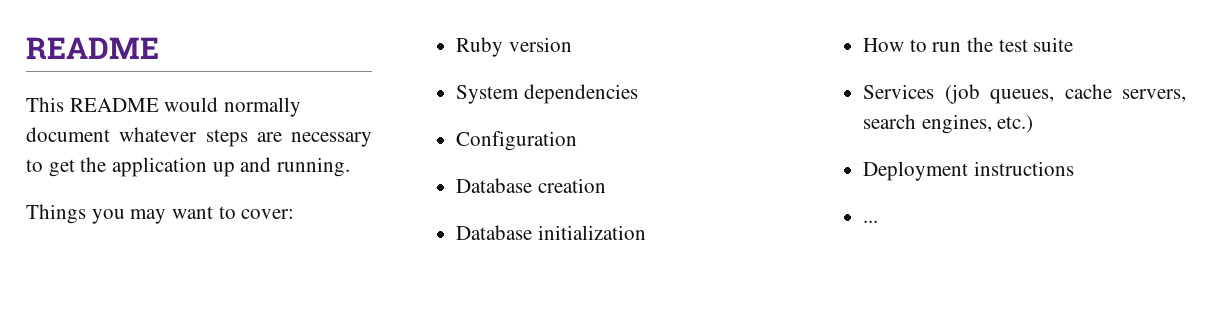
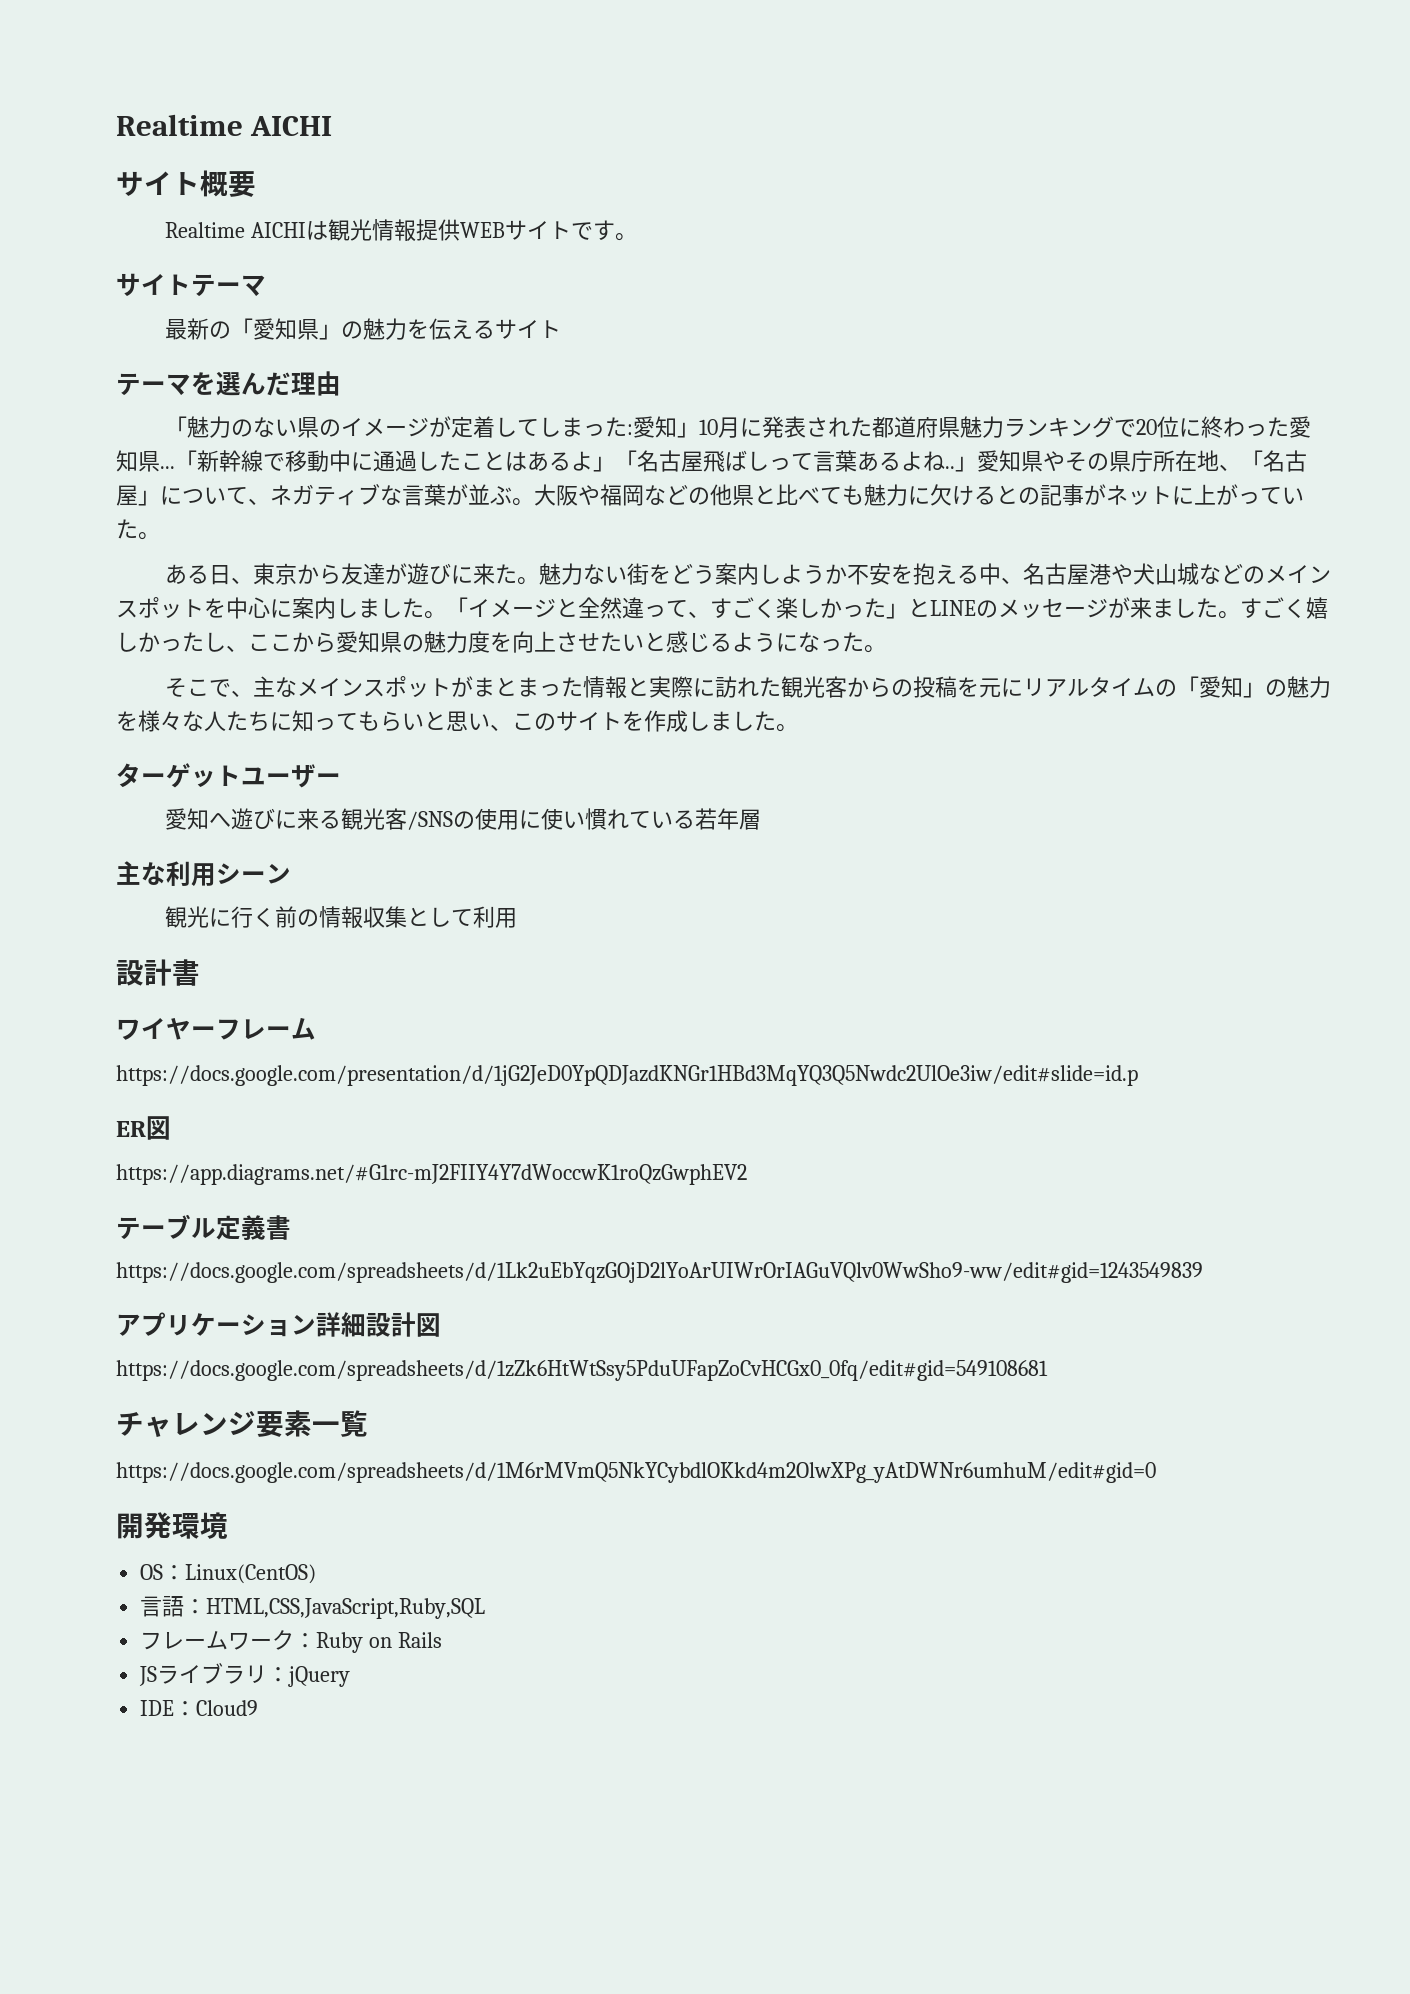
[26,37,159,59] [26,97,302,117] [26,127,372,147] [26,157,351,177] [26,204,295,224] [456,37,572,57] [456,84,638,104] [456,131,578,151] [456,178,606,193] [456,225,646,240] [863,37,1074,52] [863,84,1186,104] [863,114,1034,134] [863,161,1074,181] [863,220,879,223] README // This README would normally document whatever steps are necessary to get the application up and running. // Things you may want to cover: // Ruby version // System dependencies // Configuration // Database creation // Database initialization // How to run the test suite // Services (job queues, cache servers, search engines, etc.) // Deployment instructions // ... -> [116,114,333,136] [116,170,256,197] [164,219,637,242] [116,273,266,297] [164,318,561,340] [116,371,341,396] [164,416,1311,438] [116,450,1307,472] [116,484,1304,506] [116,519,160,540] [164,563,1331,585] [116,597,1328,619] [116,631,886,653] [164,676,1331,699] [116,710,798,732] [116,763,341,788] [164,808,761,830] [116,861,291,886] [164,906,517,929] [116,959,200,986] [116,1017,316,1040] [116,1065,1138,1086] [116,1116,171,1140] [116,1164,747,1185] [116,1214,291,1240] [116,1262,1203,1283] [116,1312,441,1337] [116,1360,1048,1381] [116,1410,368,1437] [116,1462,1156,1483] [116,1512,228,1539] [140,1564,317,1584] [140,1596,486,1619] [140,1630,443,1653] [139,1663,351,1687] [140,1700,259,1716] Realtime AICHI // サイト概要 // Realtime AICHIは観光情報提供WEBサイトです。 // サイトテーマ // 最新の「愛知県」の魅力を伝えるサイト // テーマを選んだ理由 // 「魅力のない県のイメージが定着してしまった:愛知」10月に発表された都道府県魅力ランキングで20位に終わった愛知県...「新幹線で移動中に通過したことはあるよ」「名古屋飛ばしって言葉あるよね..」愛知県やその県庁所在地、「名古屋」について、ネガティブな言葉が並ぶ。大阪や福岡などの他県と比べても魅力に欠けるとの記事がネットに上がっていた。 // ある日、東京から友達が遊びに来た。魅力ない街をどう案内しようか不安を抱える中、名古屋港や犬山城などのメインスポットを中心に案内しました。「イメージと全然違って、すごく楽しかった」とLINEのメッセージが来ました。すごく嬉しかったし、ここから愛知県の魅力度を向上させたいと感じるようになった。 // そこで、主なメインスポットがまとまった情報と実際に訪れた観光客からの投稿を元にリアルタイムの「愛知」の魅力を様々な人たちに知ってもらいと思い、このサイトを作成しました。 // ターゲットユーザー // 愛知へ遊びに来る観光客/SNSの使用に使い慣れている若年層 // 主な利用シーン // 観光に行く前の情報収集として利用 // 設計書 // ワイヤーフレーム // https://docs.google.com/presentation/d/1jG2JeD0YpQDJazdKNGr1HBd3MqYQ3Q5Nwdc2UlOe3iw/edit#slide=id.p // ER図 // https://app.diagrams.net/#G1rc-mJ2FIIY4Y7dWoccwK1roQzGwphEV2 // テーブル定義書 // https://docs.google.com/spreadsheets/d/1Lk2uEbYqzGOjD2lYoArUIWrOrIAGuVQlv0WwSho9-ww/edit#gid=1243549839 // アプリケーション詳細設計図 // https://docs.google.com/spreadsheets/d/1zZk6HtWtSsy5PduUFapZoCvHCGx0_0fq/edit#gid=549108681 // チャレンジ要素一覧 // https://docs.google.com/spreadsheets/d/1M6rMVmQ5NkYCybdlOKkd4m2OlwXPg_yAtDWNr6umhuM/edit#gid=0 // 開発環境 // OS：Linux(CentOS) // 言語：HTML,CSS,JavaScript,Ruby,SQL // フレームワーク：Ruby on Rails // JSライブラリ：jQuery // IDE：Cloud9

